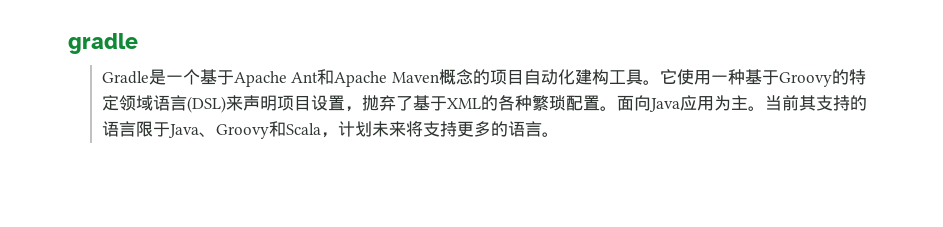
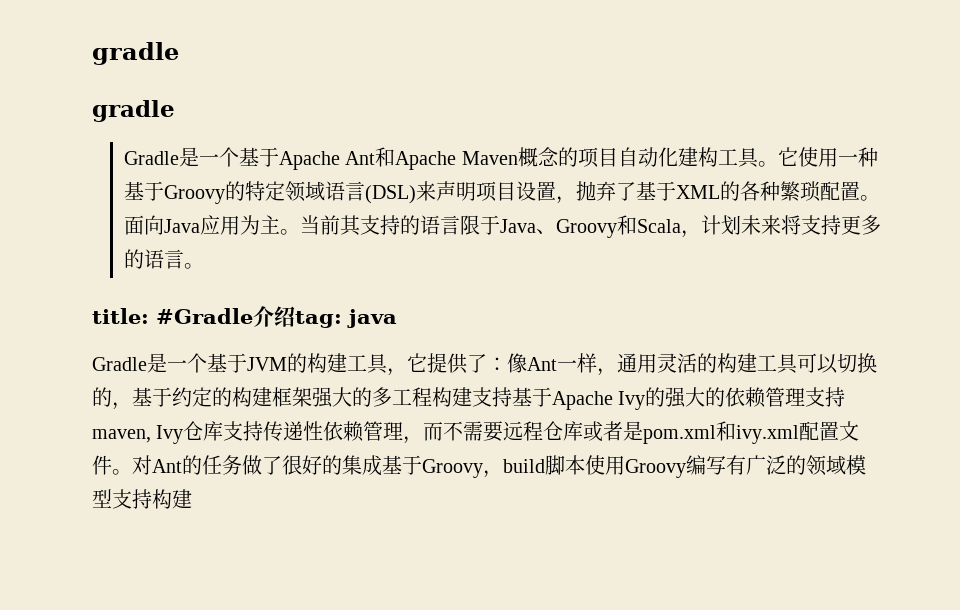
[68,33,138,54] gradle -> [92,42,179,65] [92,100,175,122] gradle // gradle
(559, 134) none -> [92,306,397,328] [92,353,877,376] [92,387,846,410] [92,421,860,444] [92,455,866,478] [92,489,192,509] // title: #Gradle介绍tag: java // Gradle是一个基于JVM的构建工具，它提供了：像Ant一样，通用灵活的构建工具可以切换的，基于约定的构建框架强大的多工程构建支持基于Apache Ivy的强大的依赖管理支持maven, Ivy仓库支持传递性依赖管理，而不需要远程仓库或者是pom.xml和ivy.xml配置文件。对Ant的任务做了很好的集成基于Groovy，build脚本使用Groovy编写有广泛的领域模型支持构建

